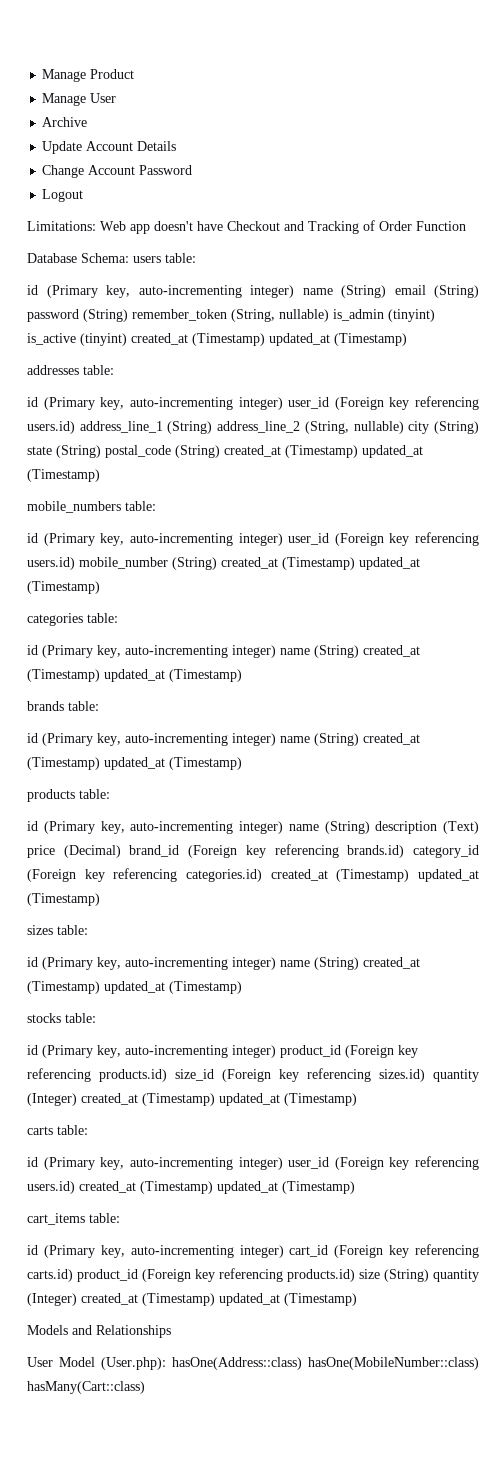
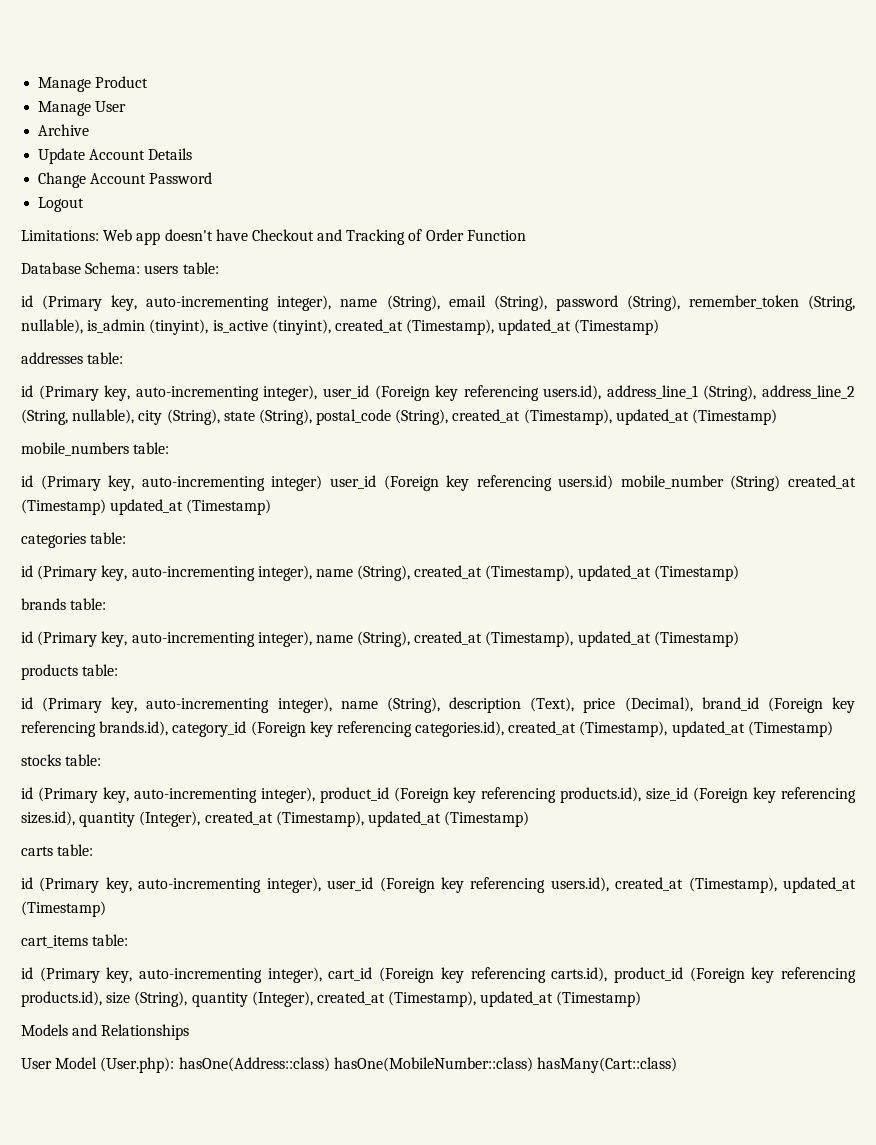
[250,285,479,298] [27,309,435,322] [27,333,265,346] integer) name (String) email (String) password (String) remember_token (String, nullable) is_admin (tinyint) is_active (tinyint) created_at (Timestamp) -> [277,295,855,311] [21,319,495,335] integer), name (String), email (String), password (String), remember_token (String, nullable), is_admin (tinyint), is_active (tinyint), created_at (Timestamp),
[238,396,479,410] [27,421,480,434] [27,445,358,458] integer) user_id (Foreign key referencing users.id) address_line_1 (String) address_line_2 (String, nullable) city (String) state (String) postal_code (String) created_at (Timestamp) -> [263,385,856,401] [21,409,612,425] integer), user_id (Foreign key referencing users.id), address_line_1 (String), address_line_2 (String, nullable), city (String), state (String), postal_code (String), created_at (Timestamp),
[232,645,420,658] [27,669,100,682] integer) name (String) created_at (Timestamp) -> [257,565,574,581] integer), name (String), created_at (Timestamp),
[232,733,420,746] [27,757,100,770] integer) name (String) created_at (Timestamp) -> [257,631,574,647] integer), name (String), created_at (Timestamp),
[239,821,479,834] [27,845,121,858] integer) name (String) description (Text) price (Decimal) -> [277,697,693,713] integer), name (String), description (Text), price (Decimal),
[347,845,405,858] brands.id) -> [99,721,169,736] brands.id),
[186,869,479,882] [27,893,100,906] [27,925,88,935] [27,957,420,970] [27,981,100,994] categories.id) created_at (Timestamp) updated_at (Timestamp) // sizes table: // id (Primary key, auto-incrementing integer) name (String) created_at (Timestamp) -> [415,721,668,737] categories.id), created_at (Timestamp),
[232,1045,418,1058] [27,1068,167,1082] integer) product_id (Foreign key referencing products.id) -> [260,787,642,803] integer), product_id (Foreign key referencing products.id),
[379,1069,479,1082] [27,1093,215,1106] sizes.id) quantity (Integer) created_at (Timestamp) -> [21,811,364,827] sizes.id), quantity (Integer), created_at (Timestamp),
[238,1156,479,1170] [27,1181,213,1194] integer) user_id (Foreign key referencing users.id) created_at (Timestamp) -> [266,877,777,893] integer), user_id (Foreign key referencing users.id), created_at (Timestamp),
[239,1245,284,1258] integer) -> [267,967,322,983] integer),
[27,1268,479,1282] [27,1293,215,1306] carts.id) product_id (Foreign key referencing products.id) size (String) quantity (Integer) created_at (Timestamp) -> [551,967,857,983] [21,991,477,1007] carts.id), product_id (Foreign key referencing products.id), size (String), quantity (Integer), created_at (Timestamp),

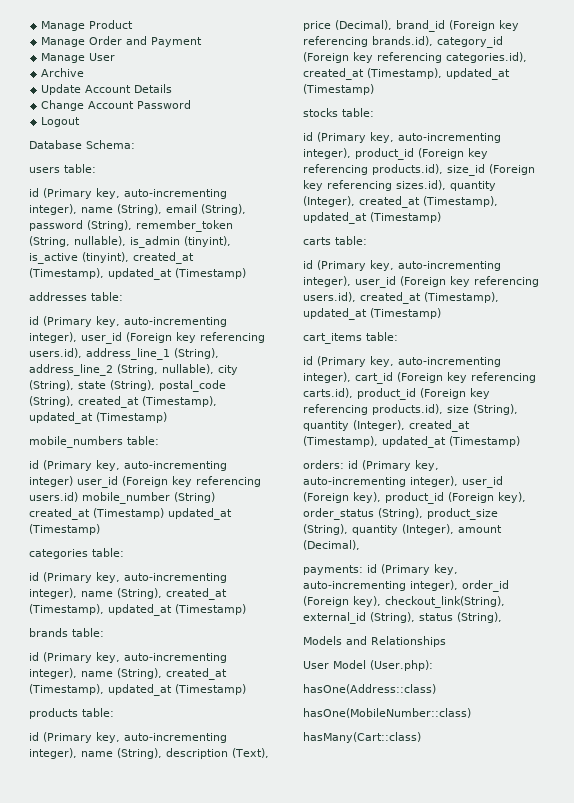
(149, 82) none -> [41,36,203,47] // Manage Order and Payment
[21,229,526,245] // Limitations: Web app doesn't have Checkout and Tracking of Order Function -> (81, 122) none
(141, 268) none -> (135, 144) //
(642, 999) none -> [303,460,439,471] [303,476,503,488] [303,492,526,504] [303,508,498,520] [303,524,502,535] [303,540,360,550] [303,564,458,575] [303,580,509,592] [303,596,505,608] [303,612,502,624] // orders: id (Primary key, auto-incrementing integer), user_id (Foreign key), product_id (Foreign key), order_status (String), product_size (String), quantity (Integer), amount (Decimal), // payments: id (Primary key, auto-incrementing integer), order_id (Foreign key), checkout_link(String), external_id (String), status (String),
(175, 1065) none -> (433, 665) //
(330, 1064) none -> (436, 689) //
(533, 1064) none -> (471, 713) //

